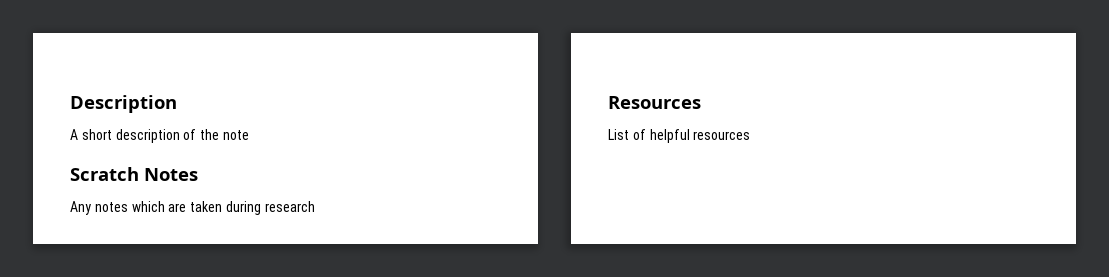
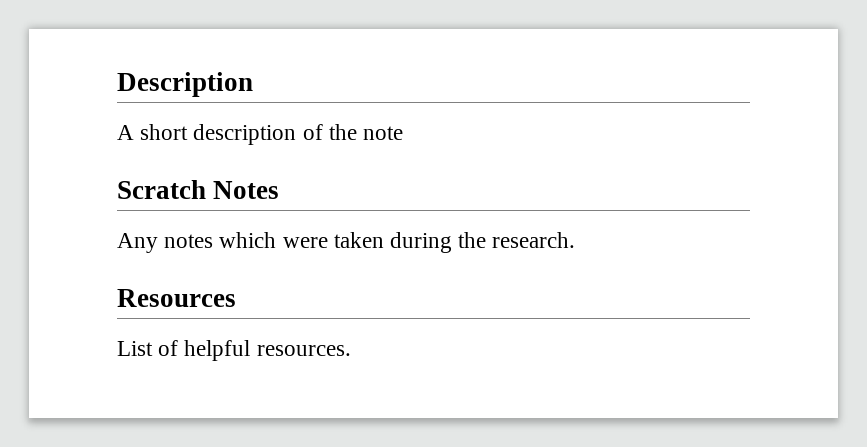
[168,203,187,212] are -> [282,237,328,248] were
[264,201,315,212] research -> [458,232,576,248] the research.
[693,131,751,140] resources -> [256,345,351,356] resources.

